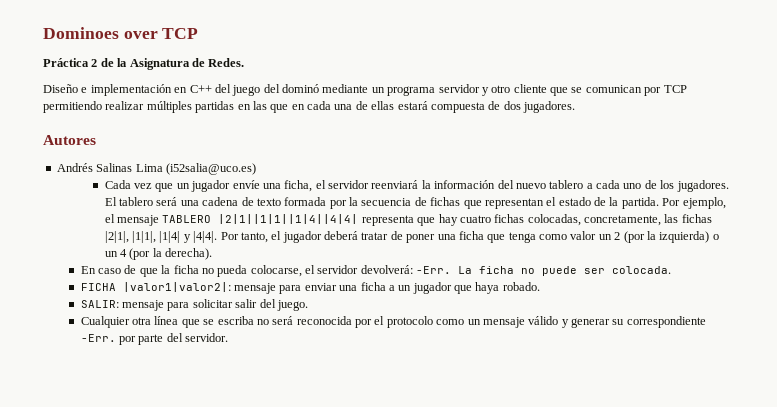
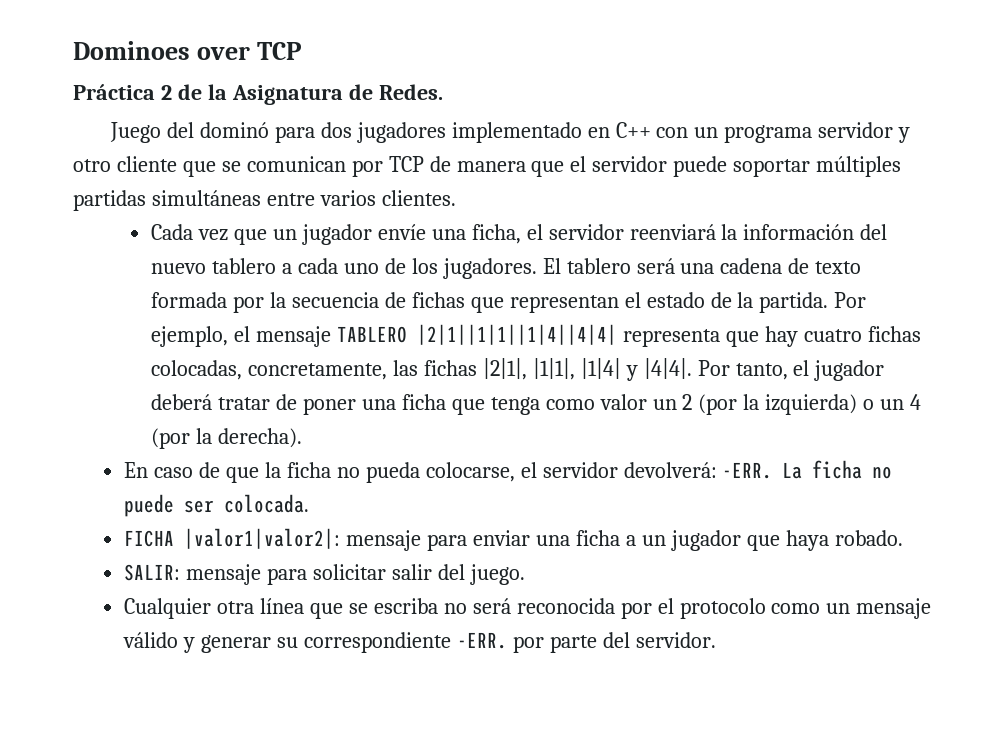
[43,84,369,96] Diseño e implementación en C++ del juego del dominó mediante -> [110,122,689,143] Juego del dominó para dos jugadores implementado en C++ con
[43,101,575,113] [43,135,96,145] [56,163,256,175] permitiendo realizar múltiples partidas en las que en cada una de ellas estará compuesta de dos jugadores. // Autores // Andrés Salinas Lima (i52salia@uco.es) -> [429,156,902,177] [73,190,456,211] de manera que el servidor puede soportar múltiples partidas simultáneas entre varios clientes.
[416,266,452,274] -Err. -> [722,462,773,479] -ERR.
[80,334,116,342] -Err. -> [456,632,507,649] -ERR.

